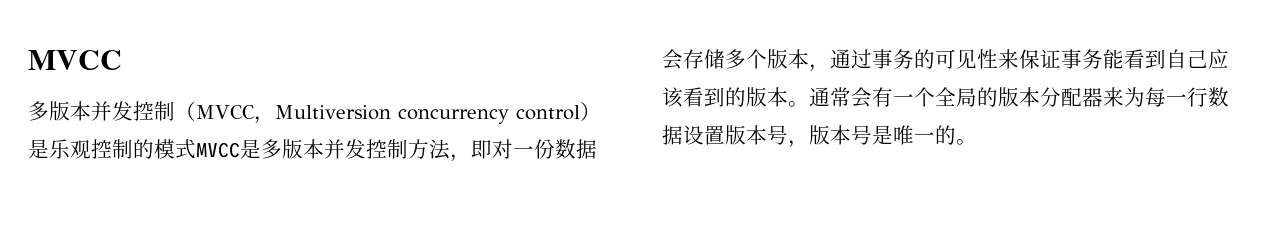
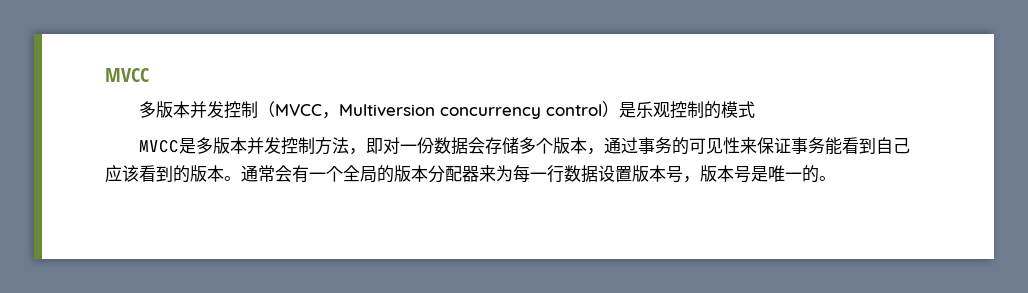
(196, 149) none -> (756, 109) //

